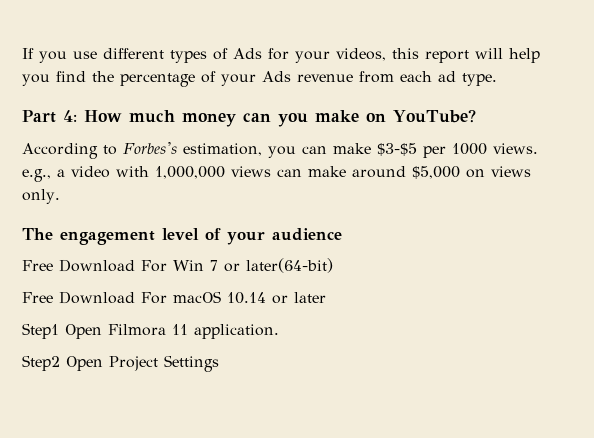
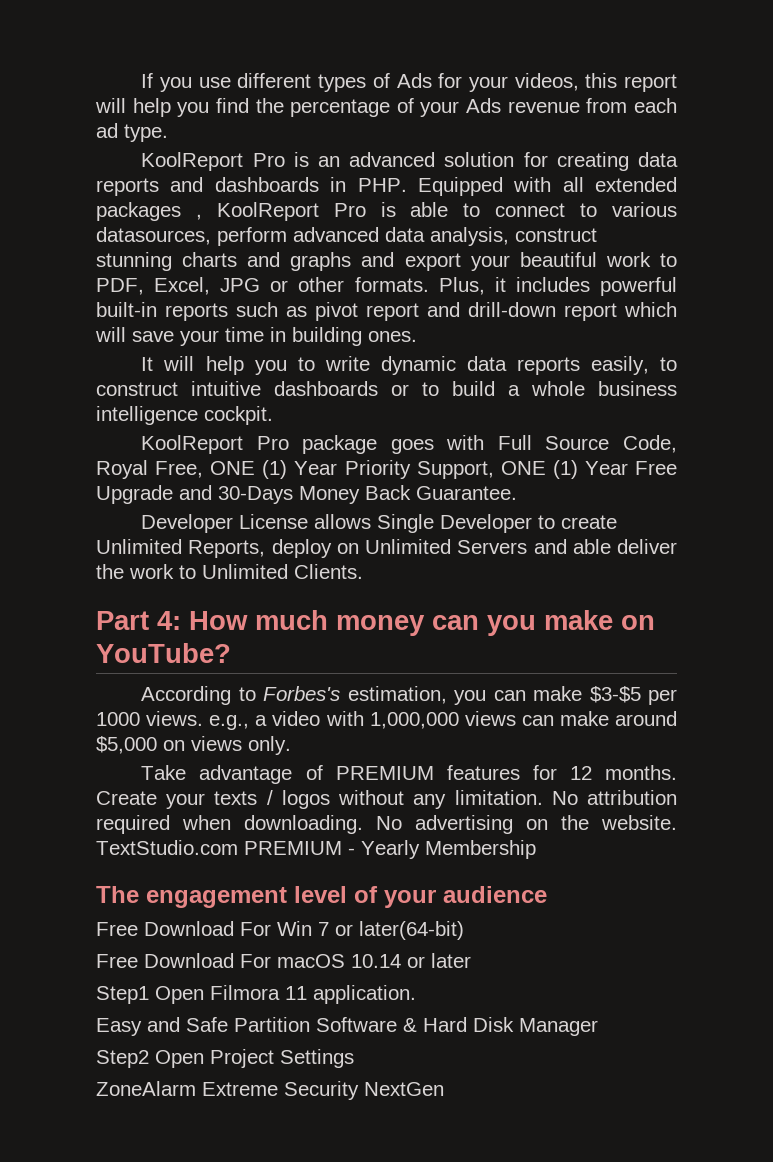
(497, 79) none -> [141,152,679,171] [96,177,677,196] [96,202,678,221] [96,227,597,246] [96,252,677,271] [96,277,677,296] [96,302,677,321] [95,327,417,346] [141,356,678,375] [96,381,677,396] [96,406,273,425] [141,435,677,454] [96,460,678,479] [96,485,517,504] [141,514,618,533] [96,539,677,558] [96,564,363,579] // KoolReport Pro is an advanced solution for creating data reports and dashboards in PHP. Equipped with all extended packages , KoolReport Pro is able to connect to various datasources, perform advanced data analysis, construct stunning charts and graphs and export your beautiful work to PDF, Excel, JPG or other formats. Plus, it includes powerful built-in reports such as pivot report and drill-down report which will save your time in building ones. // It will help you to write dynamic data reports easily, to construct intuitive dashboards or to build a whole business intelligence cockpit. // KoolReport Pro package goes with Full Source Code, Royal Free, ONE (1) Year Priority Support, ONE (1) Year Free Upgrade and 30-Days Money Back Guarantee. // Developer License allows Single Developer to create Unlimited Reports, deploy on Unlimited Servers and able deliver the work to Unlimited Clients.
(60, 196) none -> [141,765,678,784] [96,790,677,809] [96,815,677,834] [96,840,536,859] // Take advantage of PREMIUM features for 12 months. Create your texts / logos without any limitation. No attribution required when downloading. No advertising on the website. TextStudio.com PREMIUM - Yearly Membership
(279, 331) none -> [96,1017,598,1036] // Easy and Safe Partition Software & Hard Disk Manager
(219, 363) none -> [96,1081,444,1100] // ZoneAlarm Extreme Security NextGen

